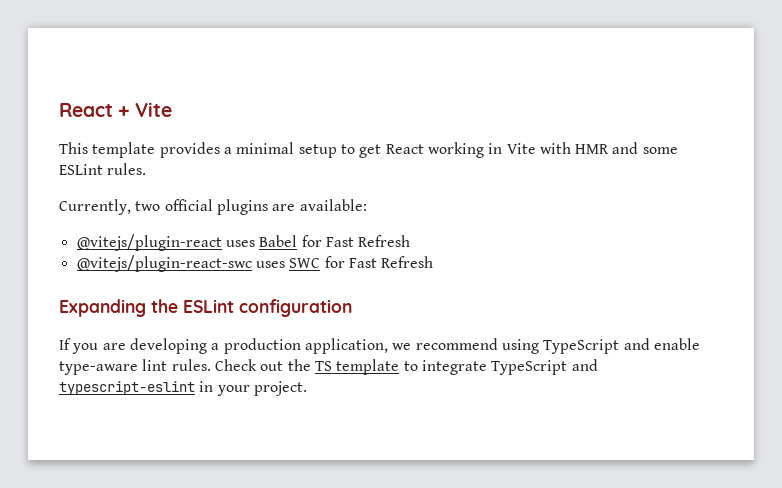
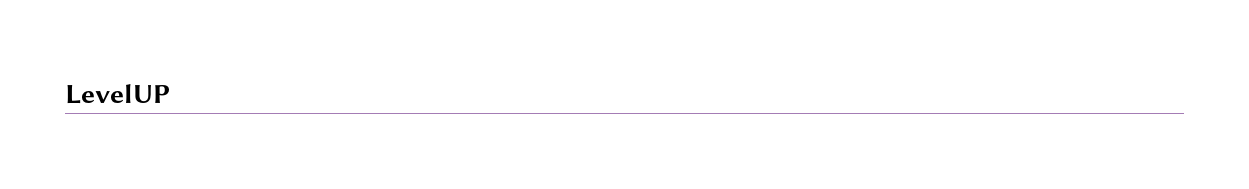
[59,102,172,117] [59,142,678,158] [59,163,147,175] [59,199,367,215] [76,234,411,251] [76,255,434,272] [59,299,352,317] [59,338,700,354] [59,359,598,375] [59,381,307,396] React + Vite // This template provides a minimal setup to get React working in Vite with HMR and some ESLint rules. // Currently, two official plugins are available: // @vitejs/plugin-react uses Babel for Fast Refresh // @vitejs/plugin-react-swc uses SWC for Fast Refresh // Expanding the ESLint configuration // If you are developing a production application, we recommend using TypeScript and enable type-aware lint rules. Check out the TS template to integrate TypeScript and typescript-eslint in your project. -> [65,84,170,104] LevelUP

